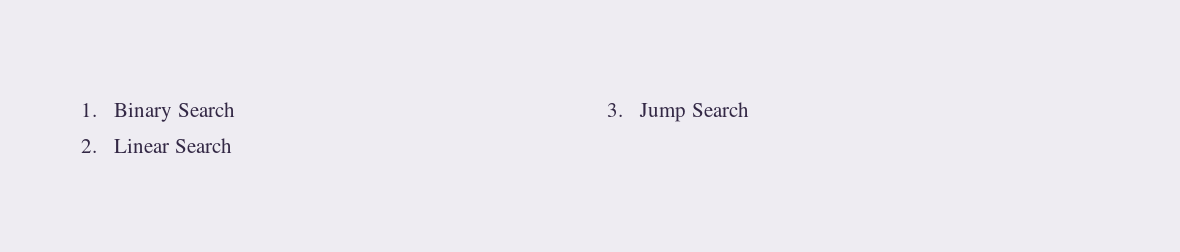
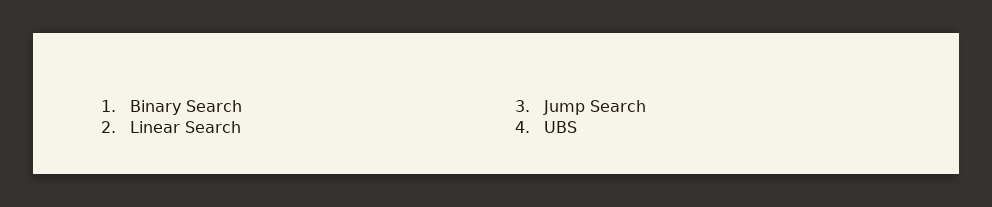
(750, 109) none -> [515,121,578,133] // 4. UBS

